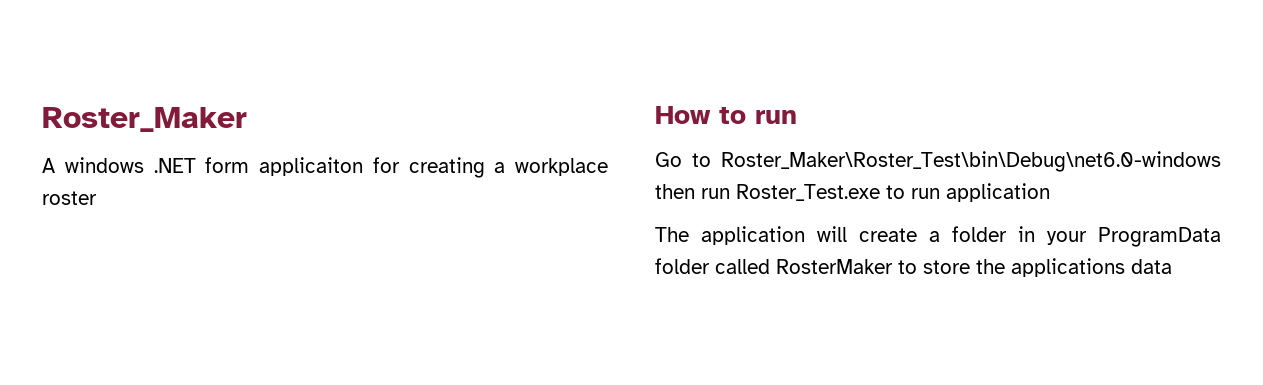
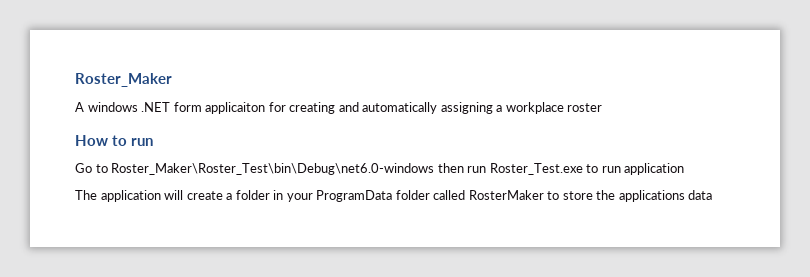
(485, 167) none -> [338,102,493,114] and automatically assigning

